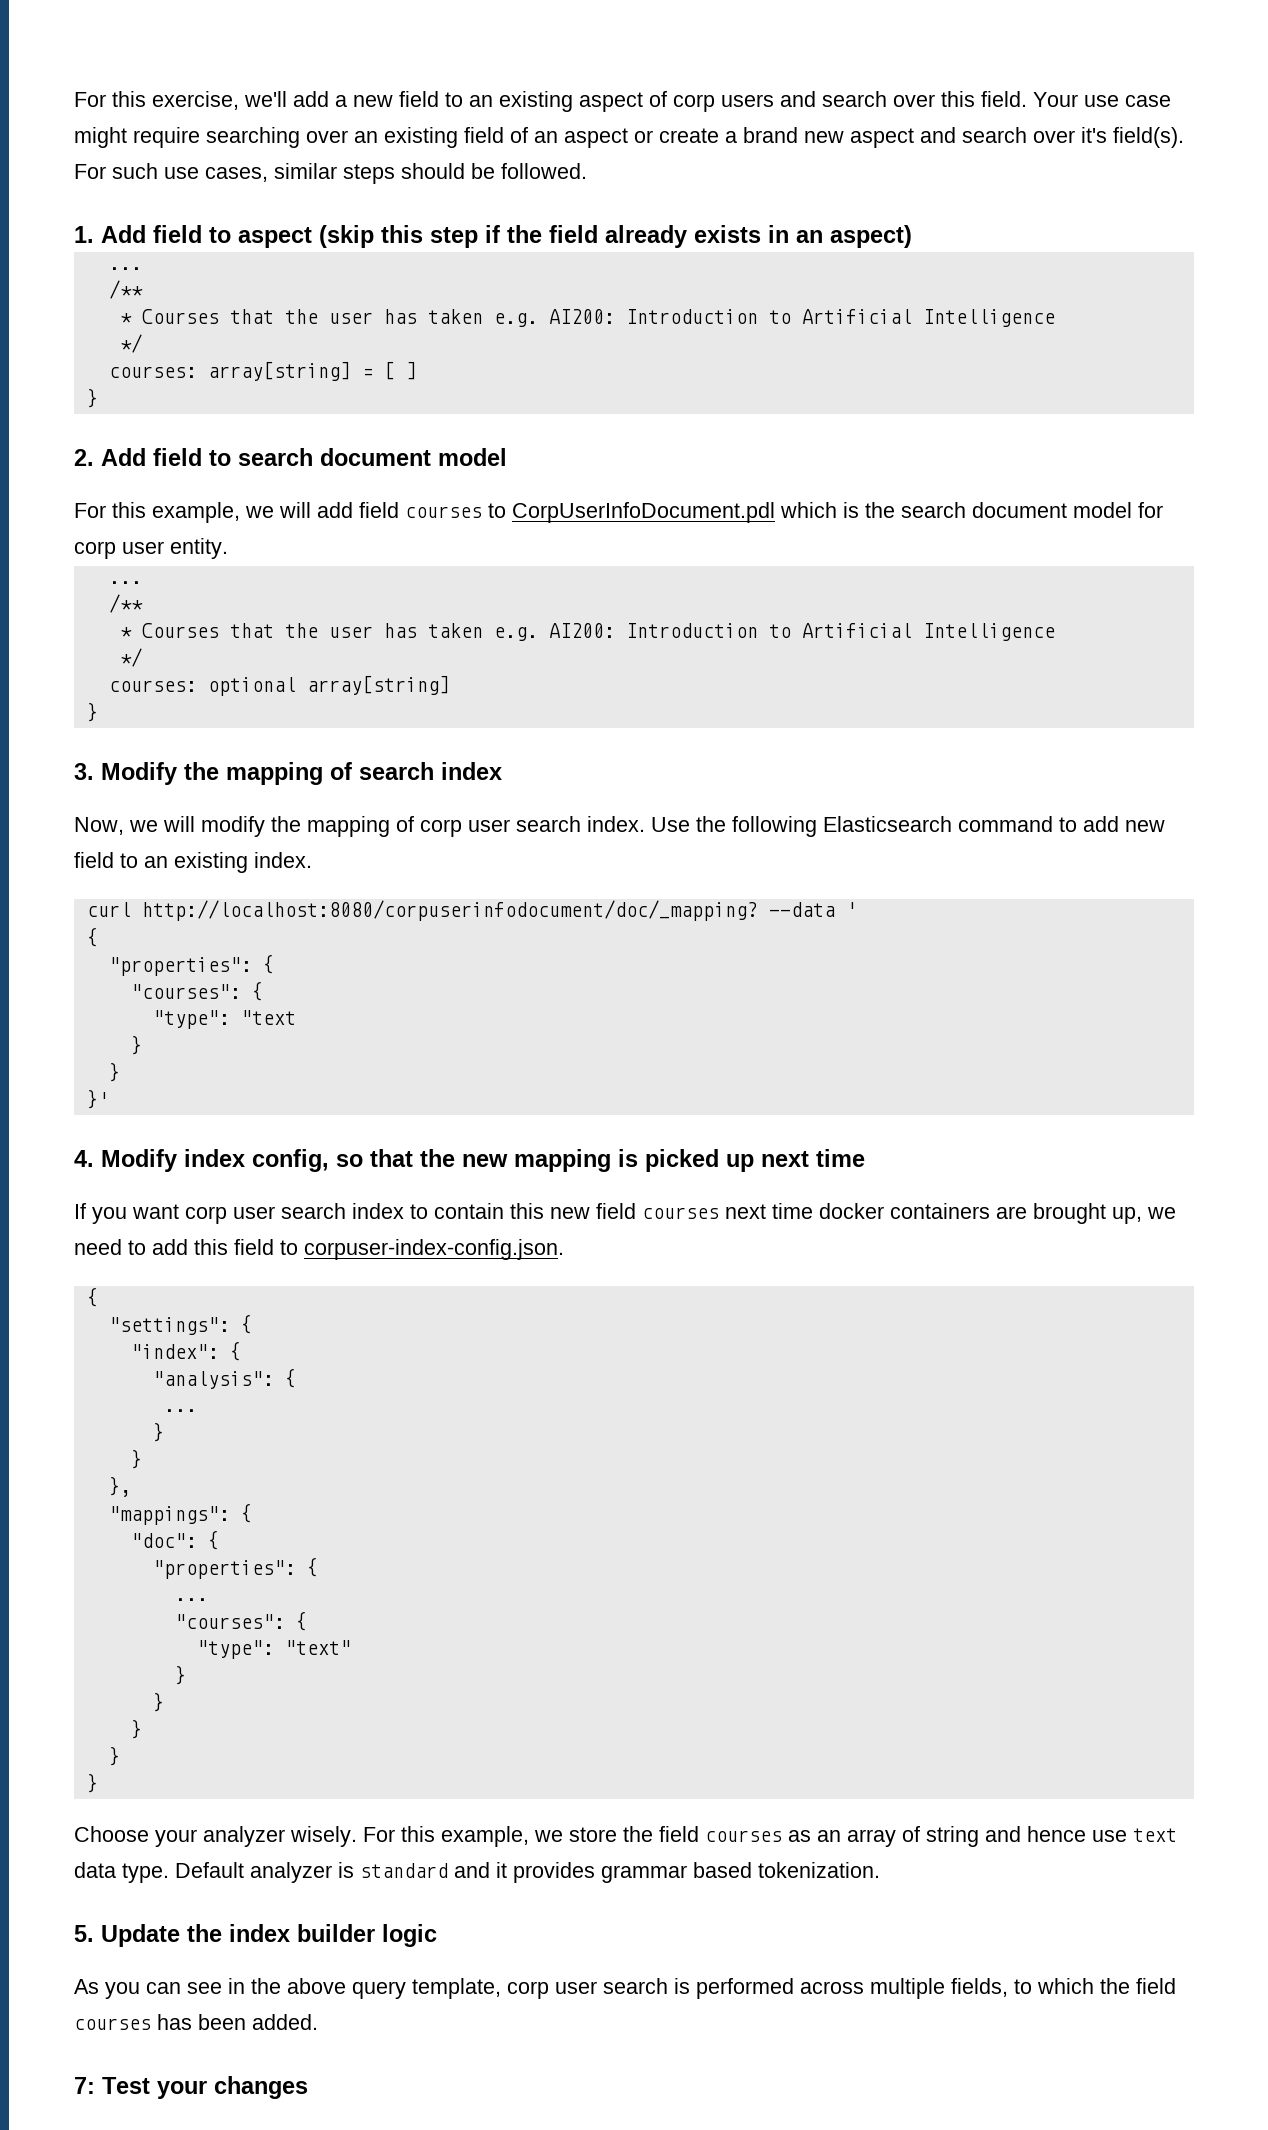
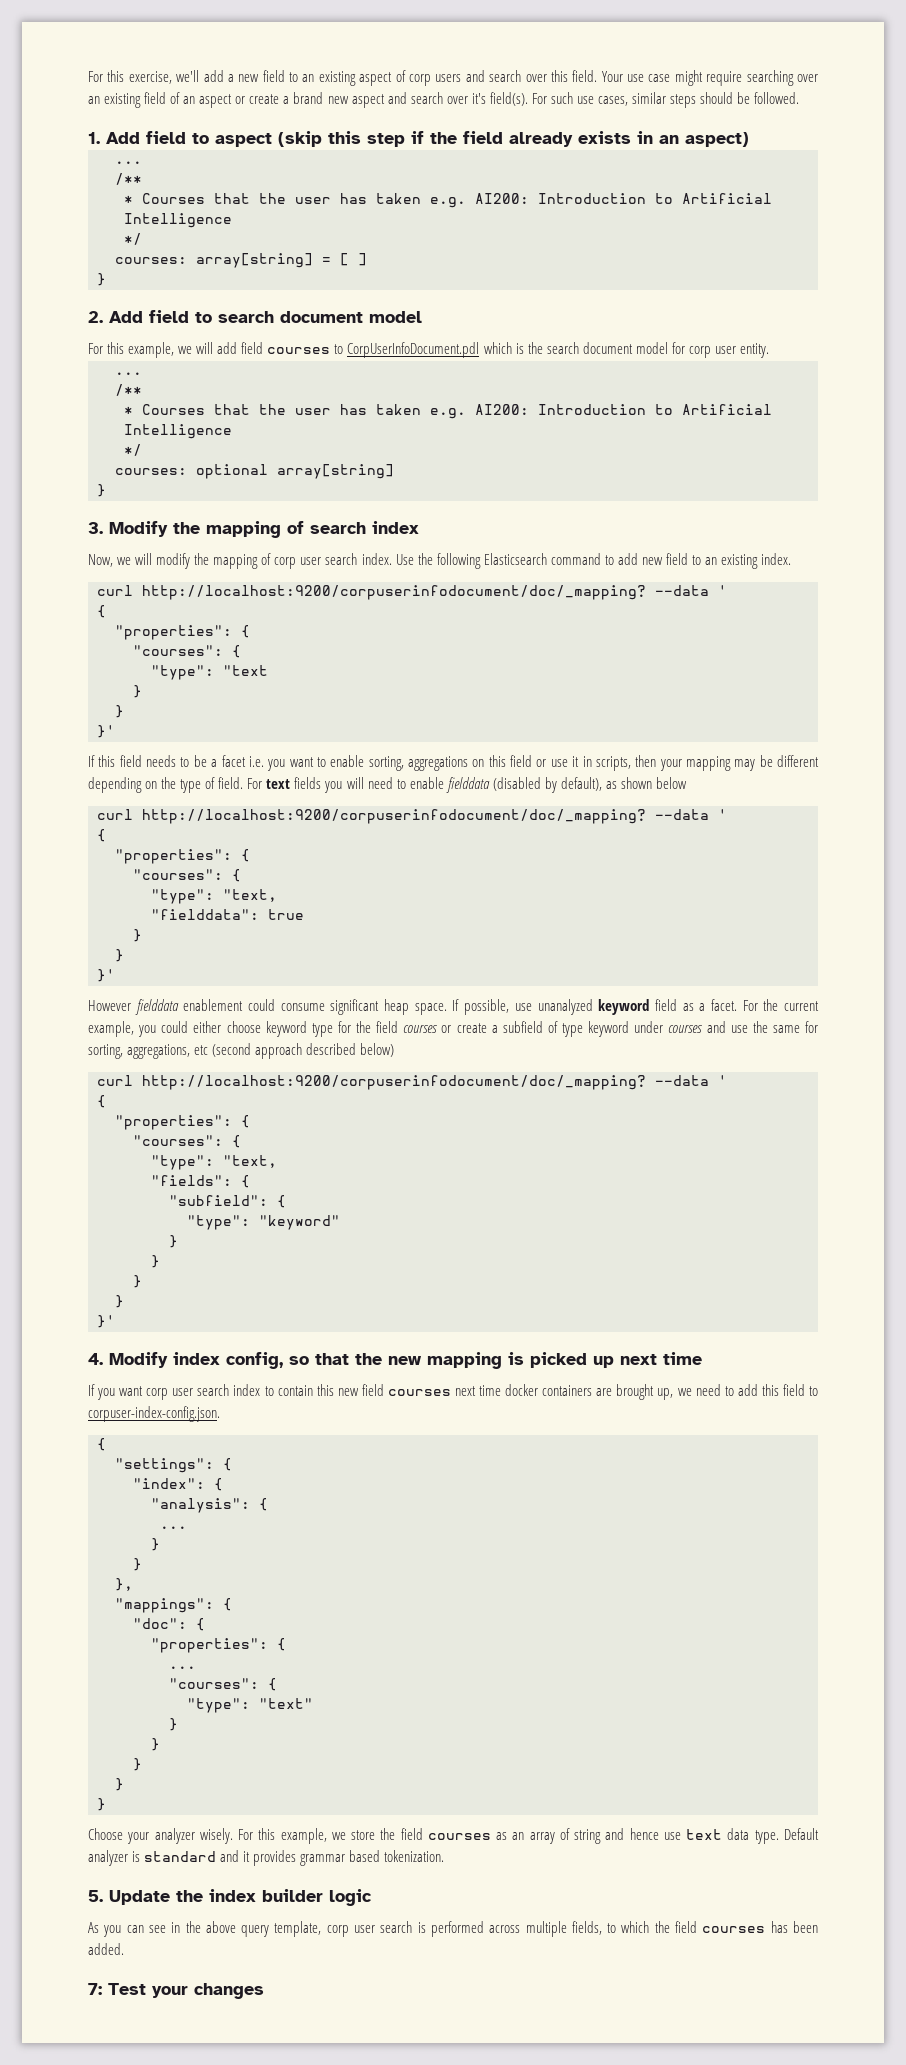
[141,900,758,921] http://localhost:8080/corpuserinfodocument/doc/_mapping? -> [142,585,646,600] http://localhost:9200/corpuserinfodocument/doc/_mapping?
(109, 1099) none -> [88,755,819,771] [88,777,687,793] [97,809,727,824] [97,829,106,842] [115,849,250,864] [133,869,241,882] [151,889,277,904] [151,909,304,920] [133,929,142,942] [115,949,124,962] [97,969,115,982] [88,999,820,1015] [88,1021,818,1037] [88,1043,395,1059] [97,1075,727,1090] [97,1095,106,1108] [115,1115,250,1130] [133,1135,241,1148] [151,1155,277,1170] [151,1175,250,1188] [169,1195,286,1208] [187,1215,340,1230] [169,1235,178,1248] [151,1255,160,1268] [133,1275,142,1288] [115,1295,124,1308] [97,1315,115,1328] // If this field needs to be a facet i.e. you want to enable sorting, aggregations on this field or use it in scripts, then your mapping may be different depending on the type of field. For text fields you will need to enable fielddata (disabled by default), as shown below // curl http://localhost:9200/corpuserinfodocument/doc/_mapping? --data ' // { // "properties": { // "courses": { // "type": "text, // "fielddata": true // } // } // }' // However fielddata enablement could consume significant heap space. If possible, use unanalyzed keyword field as a facet. For the current example, you could either choose keyword type for the field courses or create a subfield of type keyword under courses and use the same for sorting, aggregations, etc (second approach described below) // curl http://localhost:9200/corpuserinfodocument/doc/_mapping? --data ' // { // "properties": { // "courses": { // "type": "text, // "fields": { // "subfield": { // "type": "keyword" // } // } // } // } // }'

